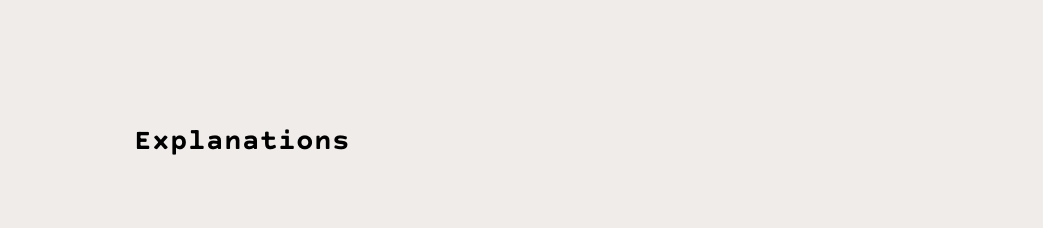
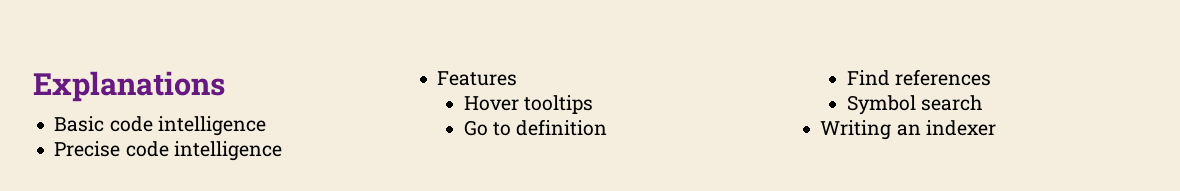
(350, 142) none -> [54,116,266,136] [54,141,282,161] [437,71,518,86] [463,95,594,114] [463,119,608,136] [846,69,992,86] [846,95,984,115] [820,120,996,140] // Basic code intelligence // Precise code intelligence // Features // Hover tooltips // Go to definition // Find references // Symbol search // Writing an indexer

